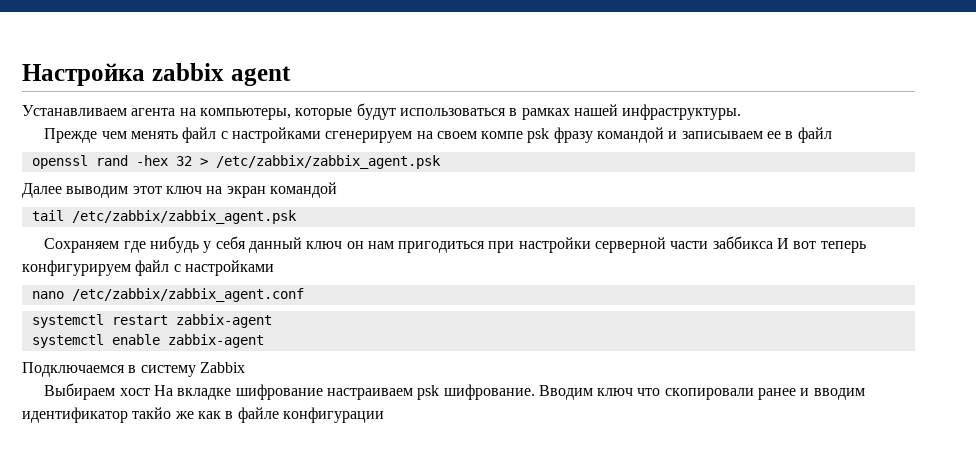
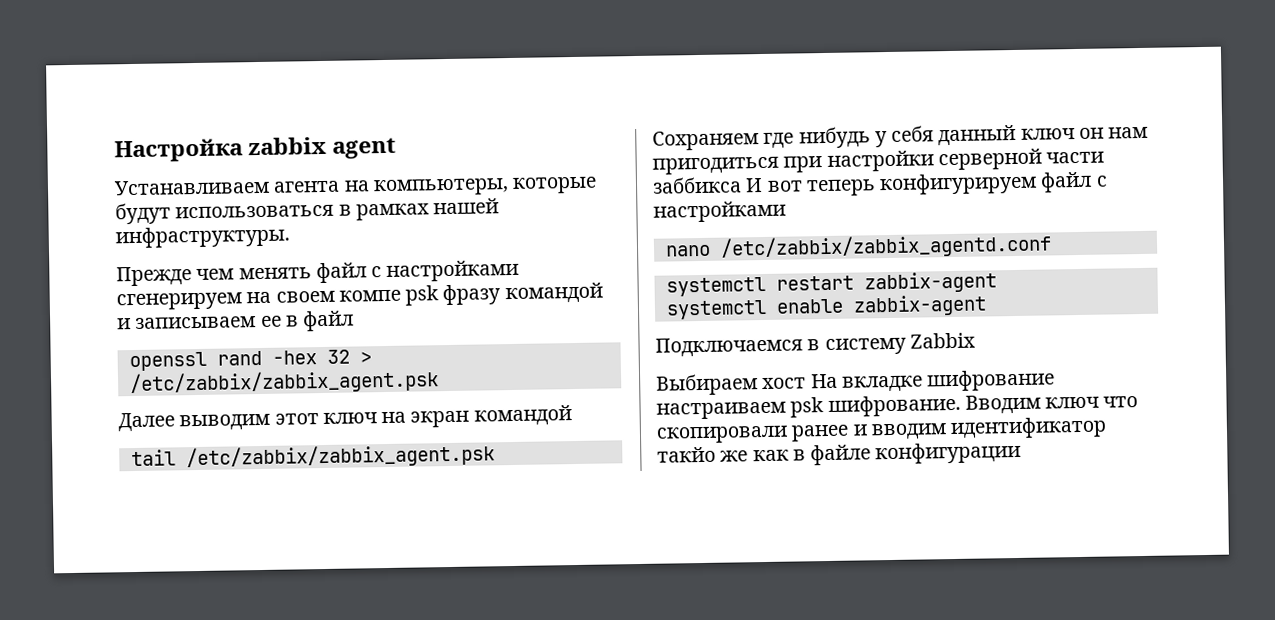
[71,288,304,302] /etc/zabbix/zabbix_agent.conf -> [719,233,1052,260] /etc/zabbix/zabbix_agentd.conf

